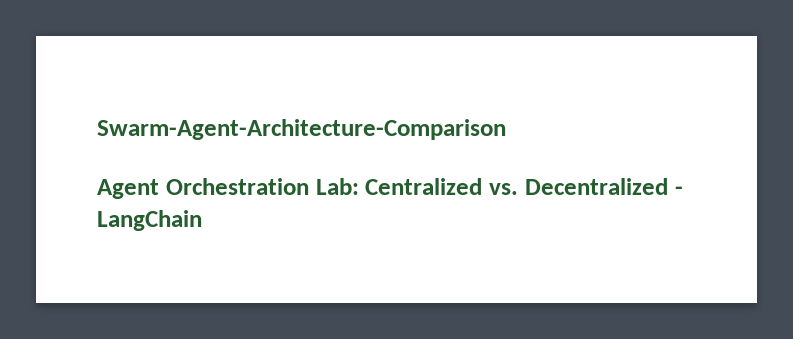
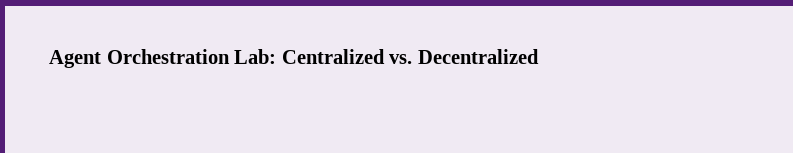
[97,119,506,140] Swarm-Agent-Architecture-Comparison // -> (49, 59) none
[674,186,683,195] [97,210,202,231] - LangChain -> (539, 56) none

